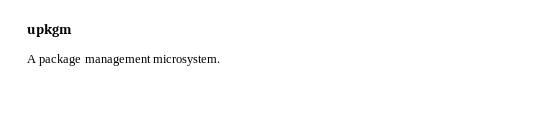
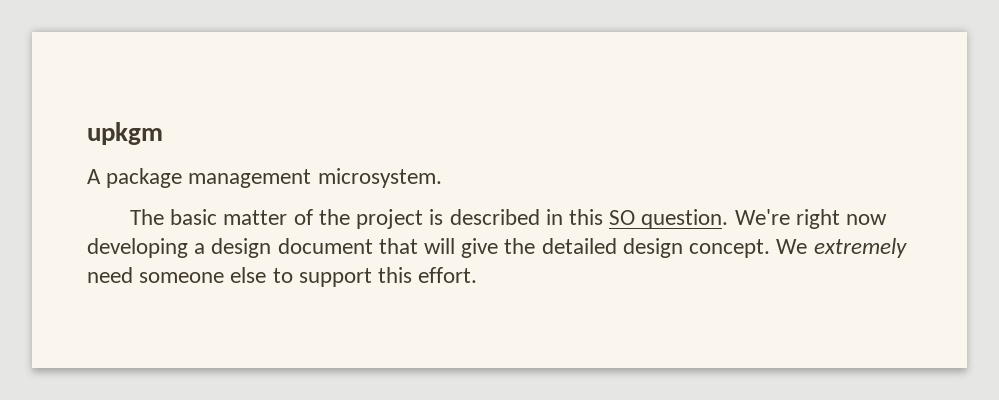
(221, 60) none -> [130,209,887,229] [87,238,907,258] [87,267,478,287] // The basic matter of the project is described in this SO question. We're right now developing a design document that will give the detailed design concept. We extremely need someone else to support this effort.

